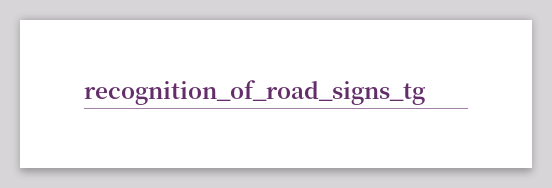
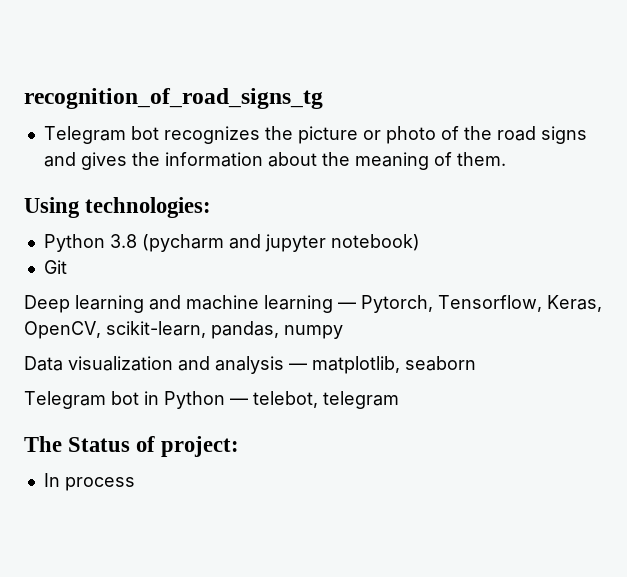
(425, 92) none -> [43,126,587,144] [43,152,506,170] [24,197,212,218] [43,234,420,252] [43,260,67,274] [24,295,602,313] [24,321,343,339] [24,356,476,374] [24,391,399,409] [24,436,240,457] [43,473,135,491] // Telegram bot recognizes the picture or photo of the road signs and gives the information about the meaning of them. // Using technologies: // Python 3.8 (pycharm and jupyter notebook) // Git // Deep learning and machine learning — Pytorch, Tensorflow, Keras, OpenCV, scikit-learn, pandas, numpy // Data visualization and analysis — matplotlib, seaborn // Telegram bot in Python — telebot, telegram // The Status of project: // In process

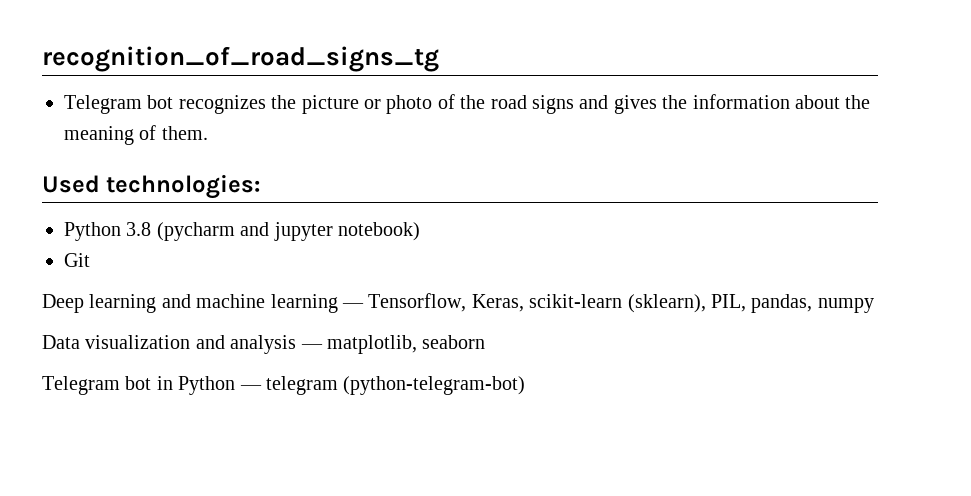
[24,197,80,218] Using -> [42,175,100,193] Used
[361,295,433,313] Pytorch, -> (364, 305) none
[24,321,206,339] OpenCV, scikit-learn, -> [529,294,746,313] scikit-learn (sklearn), PIL,
[253,391,318,408] telebot, -> (262, 387) none
[24,436,240,457] [43,473,135,491] // The Status of project: // In process -> [343,376,526,395] (python-telegram-bot)

